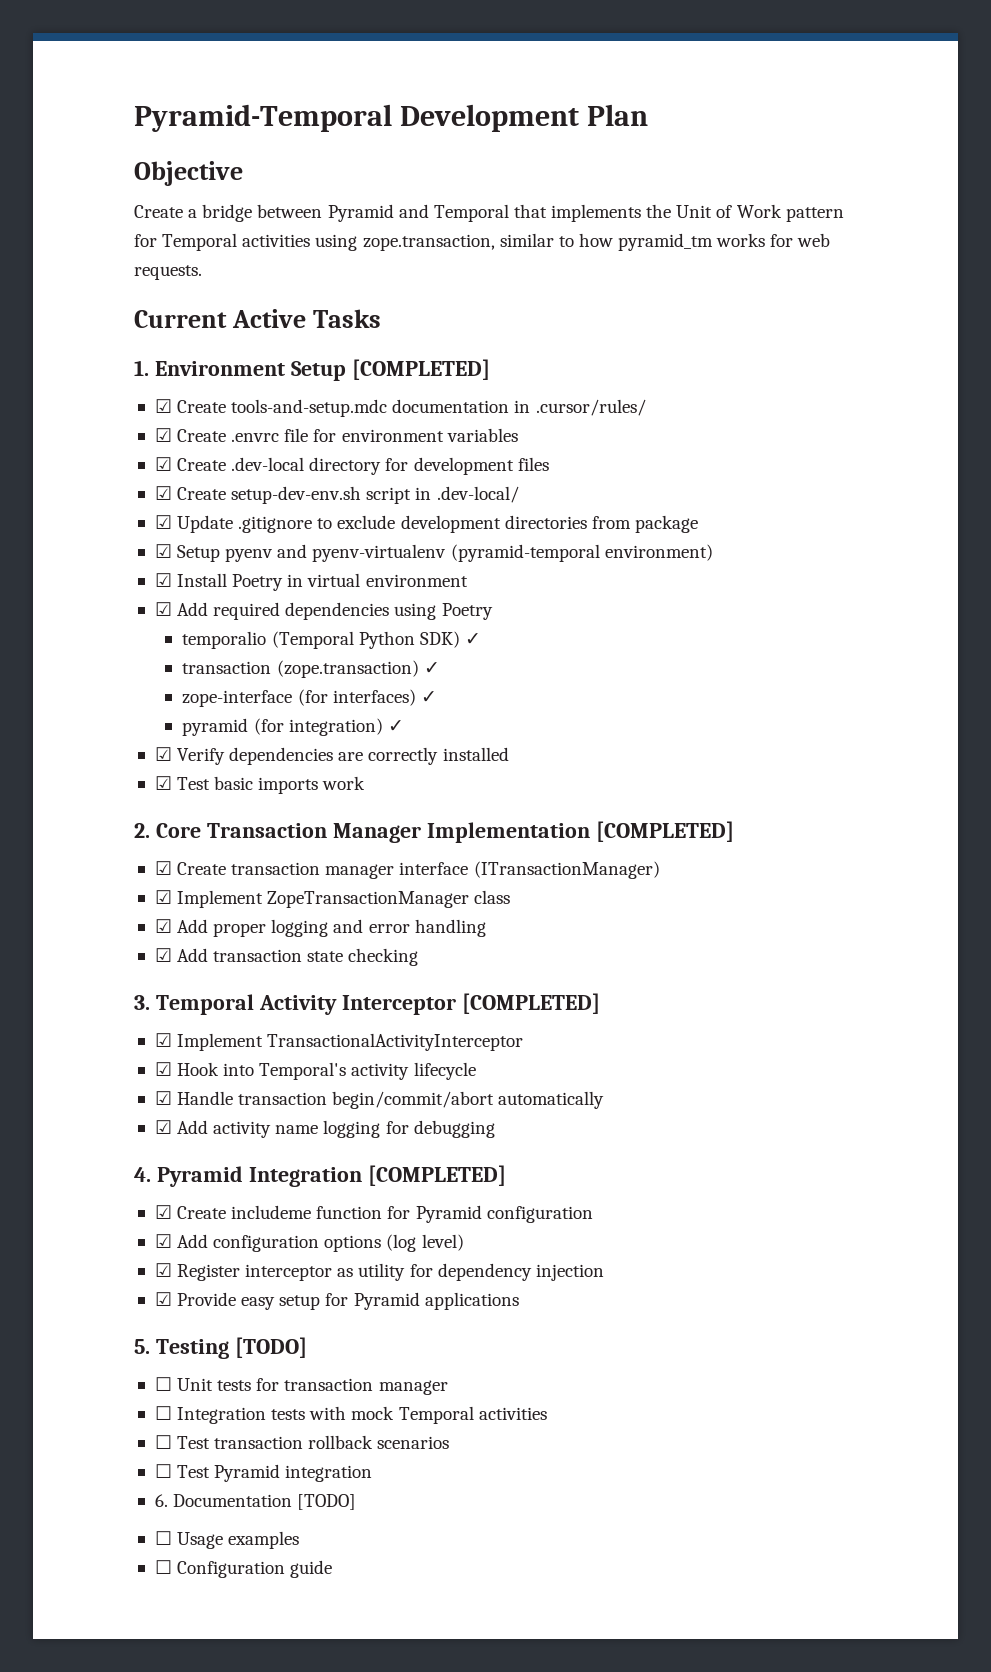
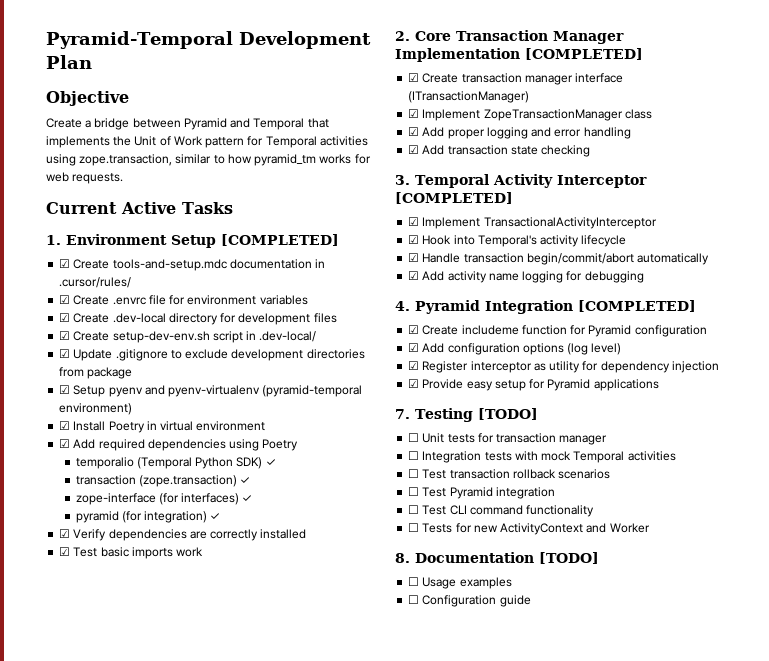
[134,1339,150,1354] 5. -> [395,409,410,419] 7.
[154,1494,168,1507] 6. -> [408,505,595,517] [408,523,650,535] [395,553,410,563] ☐ Test CLI command functionality // ☐ Tests for new ActivityContext and Worker // 8.

